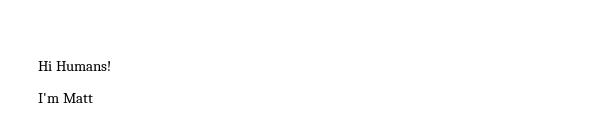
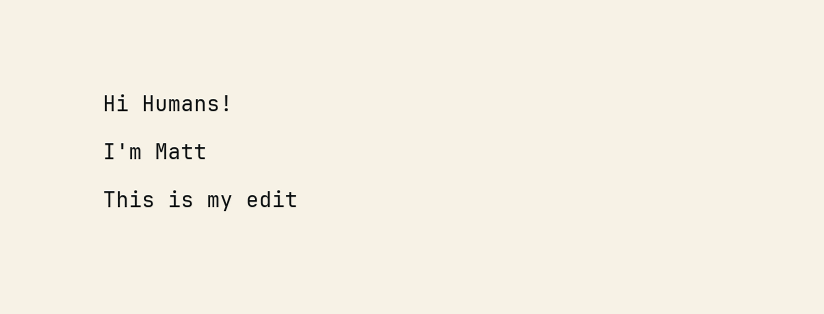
(93, 98) none -> [103,190,299,212] // This is my edit

